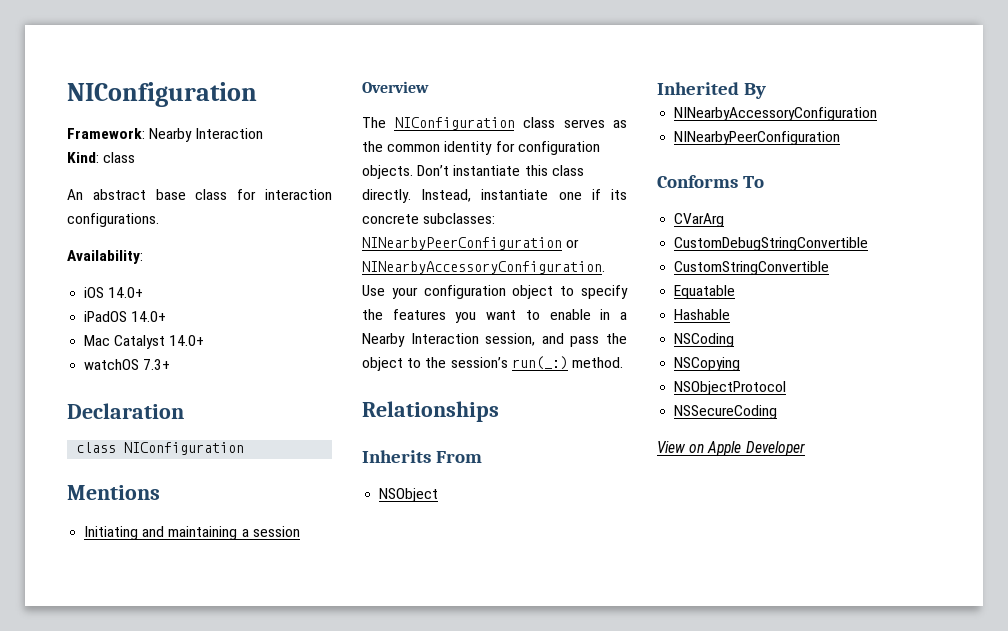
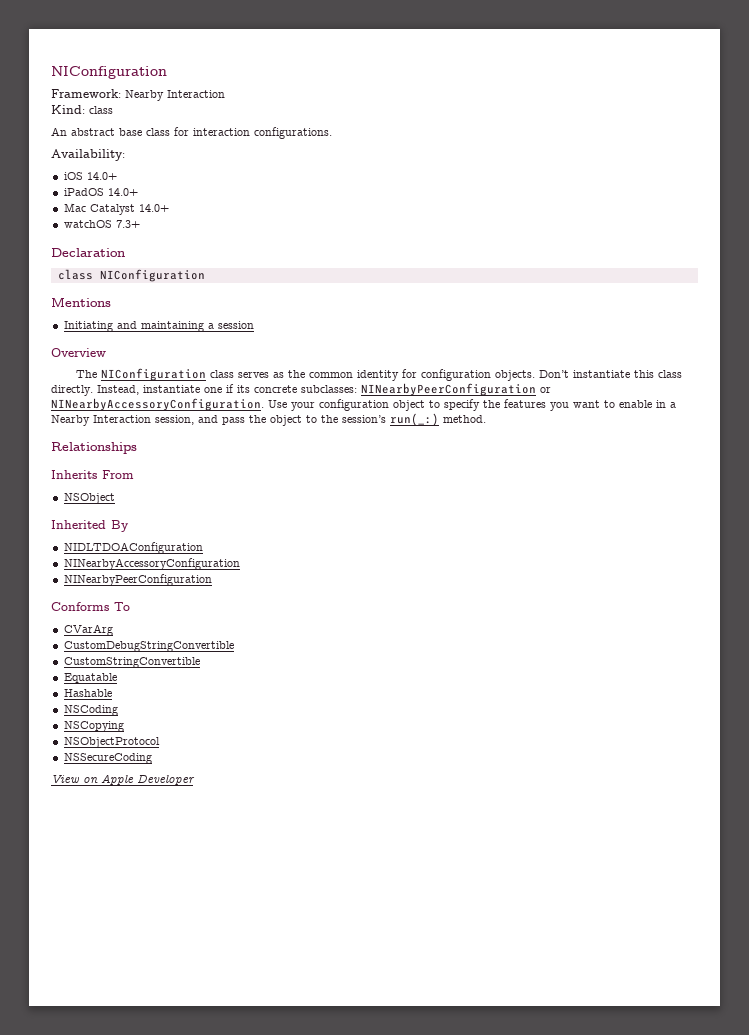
(767, 91) none -> [63,542,203,554] // NIDLTDOAConfiguration

